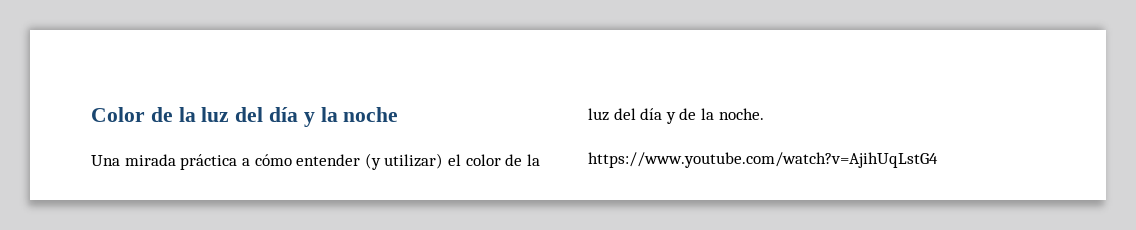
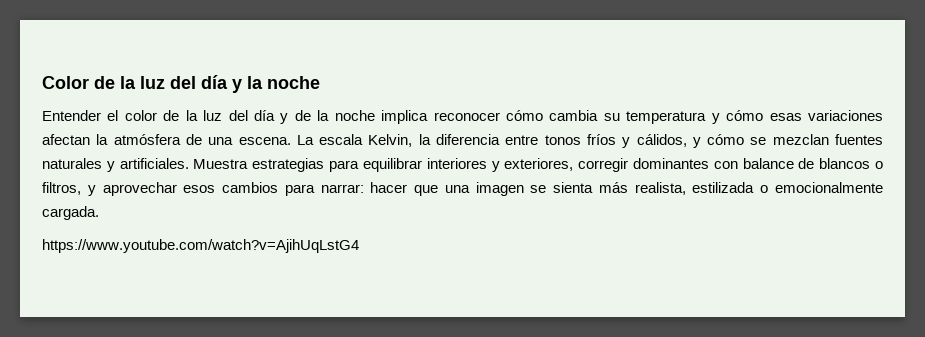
[91,153,444,170] Una mirada práctica a cómo entender (y utilizar) -> [42,110,101,121] Entender
[718,108,764,120] noche. -> [334,110,884,124] [42,134,883,148] [42,158,883,172] [42,182,883,196] [42,206,99,220] noche implica reconocer cómo cambia su temperatura y cómo esas variaciones afectan la atmósfera de una escena. La escala Kelvin, la diferencia entre tonos fríos y cálidos, y cómo se mezclan fuentes naturales y artificiales. Muestra estrategias para equilibrar interiores y exteriores, corregir dominantes con balance de blancos o filtros, y aprovechar esos cambios para narrar: hacer que una imagen se sienta más realista, estilizada o emocionalmente cargada.

